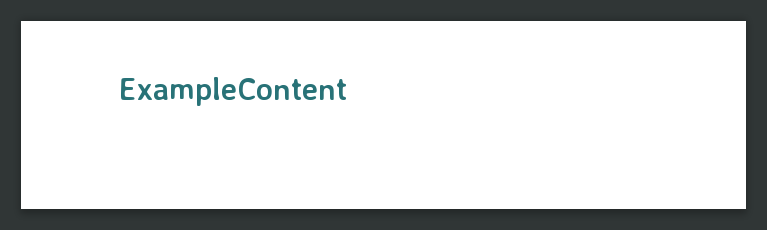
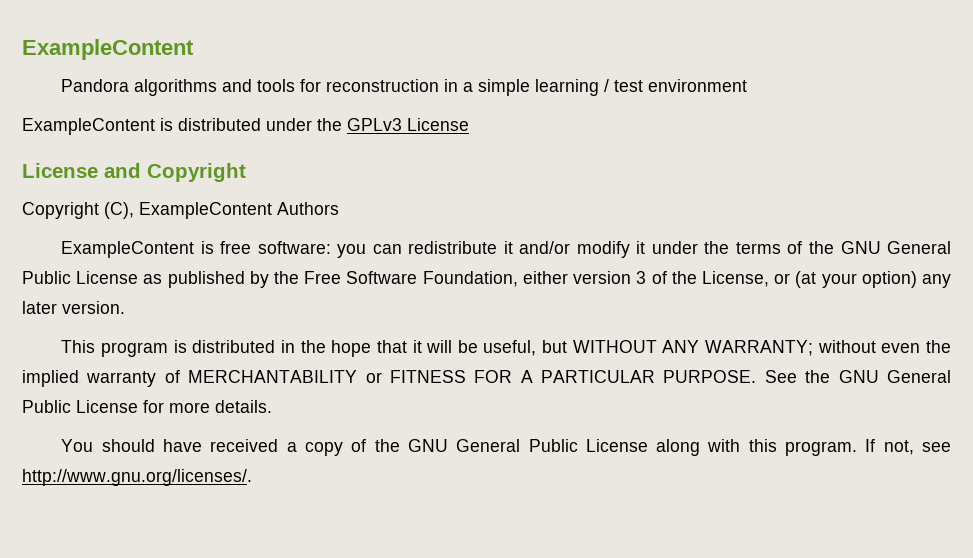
[119,77,347,106] ExampleContent -> [22,39,194,60] [61,79,748,96] [22,118,469,135] [22,163,246,182] [22,202,339,219] [61,241,952,258] [22,271,952,288] [22,301,125,314] [61,340,952,357] [22,370,951,387] [22,400,272,413] [61,439,951,456] [22,469,252,486] ExampleContent // Pandora algorithms and tools for reconstruction in a simple learning / test environment // ExampleContent is distributed under the GPLv3 License // License and Copyright // Copyright (C), ExampleContent Authors // ExampleContent is free software: you can redistribute it and/or modify it under the terms of the GNU General Public License as published by the Free Software Foundation, either version 3 of the License, or (at your option) any later version. // This program is distributed in the hope that it will be useful, but WITHOUT ANY WARRANTY; without even the implied warranty of MERCHANTABILITY or FITNESS FOR A PARTICULAR PURPOSE. See the GNU General Public License for more details. // You should have received a copy of the GNU General Public License along with this program. If not, see http://www.gnu.org/licenses/.

